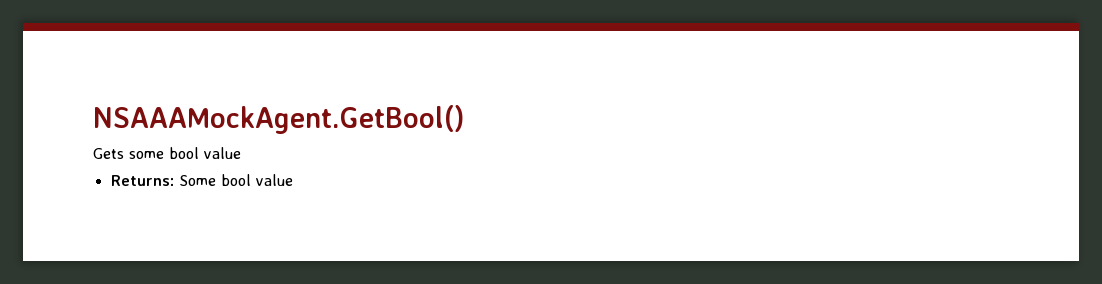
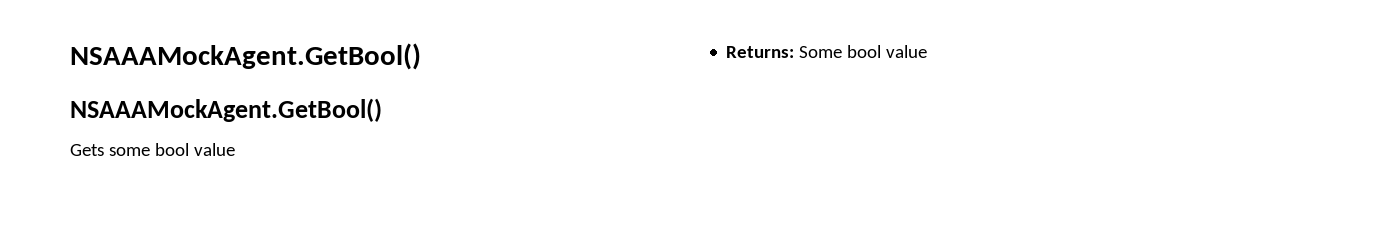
[93,105,464,134] NSAAAMockAgent.GetBool() -> [70,43,421,70] [70,98,382,122] NSAAAMockAgent.GetBool() // NSAAAMockAgent.GetBool()

